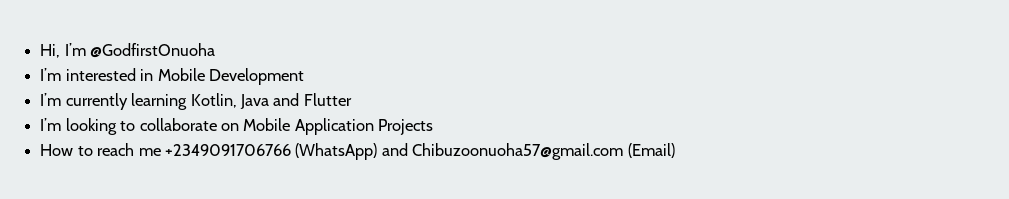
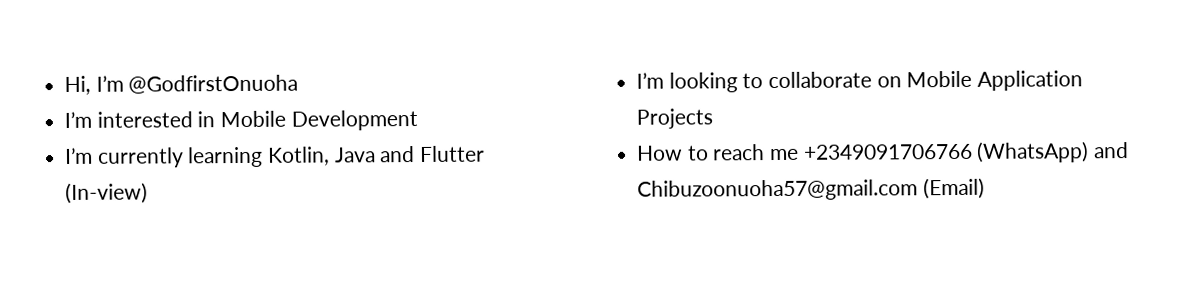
(352, 99) none -> [65,182,149,204] (In-view)

